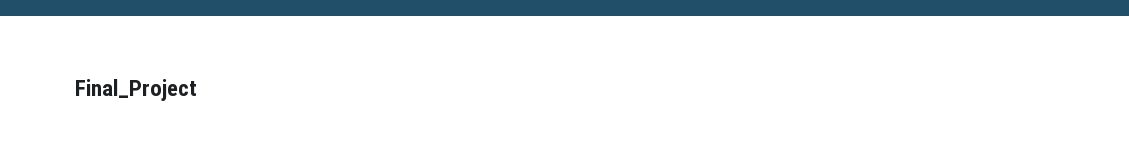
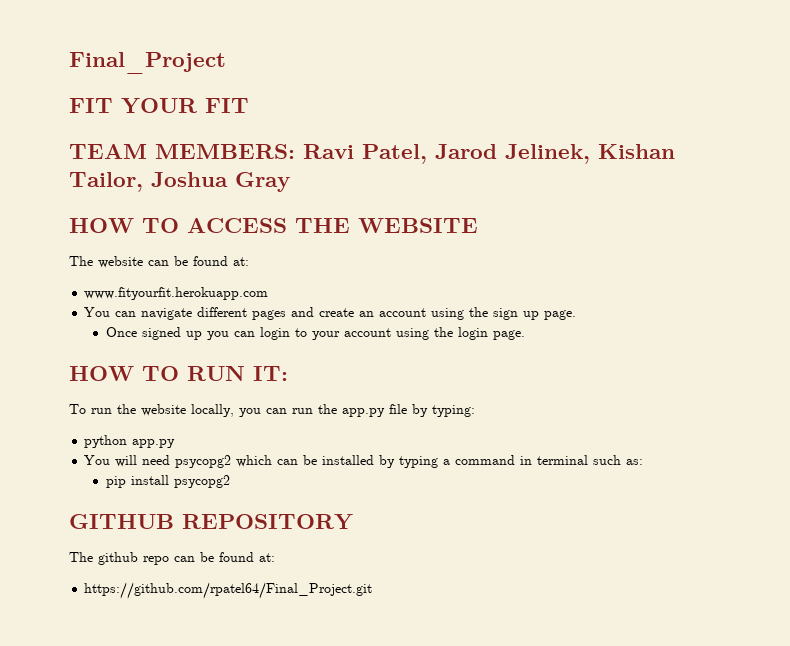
(197, 90) none -> [69,98,249,114] [69,144,675,164] [69,172,290,192] [69,218,478,233] [69,256,249,268] [84,287,269,300] [84,307,577,320] [105,327,525,340] [69,366,288,381] [69,404,475,417] [84,435,176,448] [84,455,644,468] [105,475,230,488] [69,514,353,530] [69,552,275,565] [84,582,373,599] // FIT YOUR FIT // TEAM MEMBERS: Ravi Patel, Jarod Jelinek, Kishan Tailor, Joshua Gray // HOW TO ACCESS THE WEBSITE // The website can be found at: // www.fityourfit.herokuapp.com // You can navigate different pages and create an account using the sign up page. // Once signed up you can login to your account using the login page. // HOW TO RUN IT: // To run the website locally, you can run the app.py file by typing: // python app.py // You will need psycopg2 which can be installed by typing a command in terminal such as: // pip install psycopg2 // GITHUB REPOSITORY // The github repo can be found at: // https://github.com/rpatel64/Final_Project.git

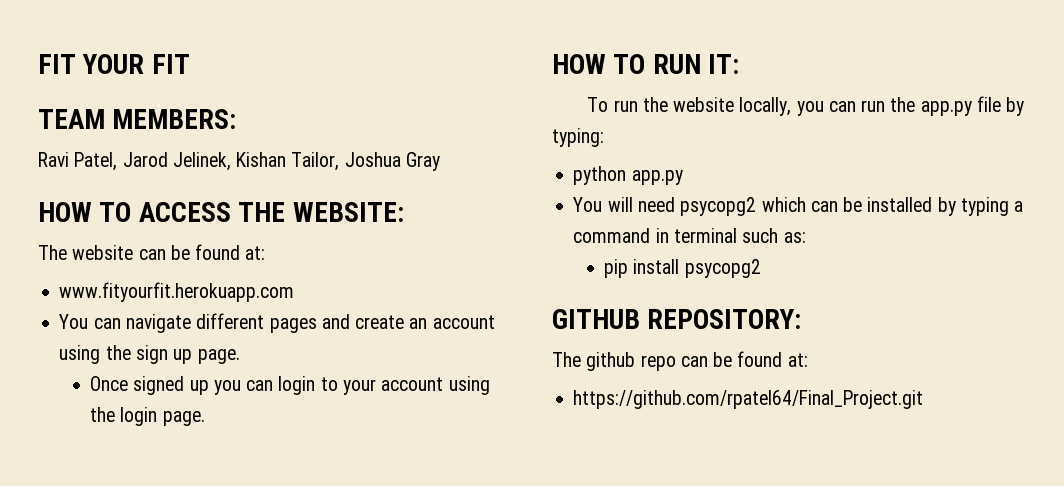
[69,52,226,74] Final_Project // -> (38, 64) none
(295, 151) none -> (237, 119) //
[358,218,478,233] WEBSITE -> [292,202,404,222] WEBSITE:
[182,514,353,530] REPOSITORY -> [647,309,802,329] REPOSITORY:

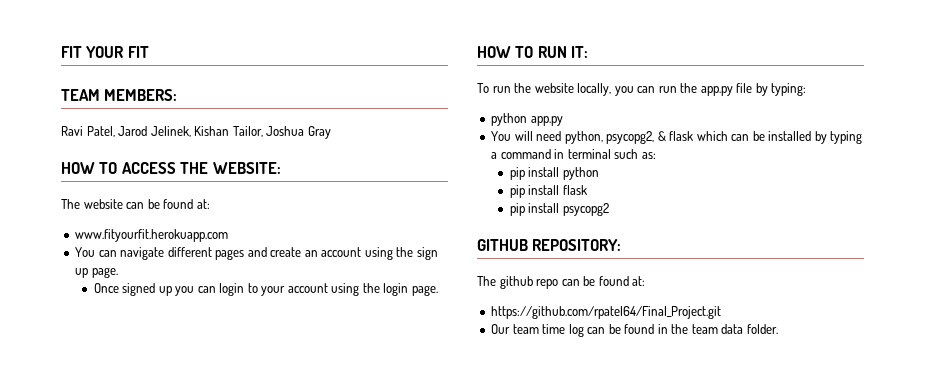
[680,197,757,216] psycopg2 -> [564,131,694,144] python, psycopg2, & flask
(806, 237) none -> [509,167,599,180] [509,185,587,198] // pip install python // pip install flask
(924, 399) none -> [491,324,778,337] // Our team time log can be found in the team data folder.

